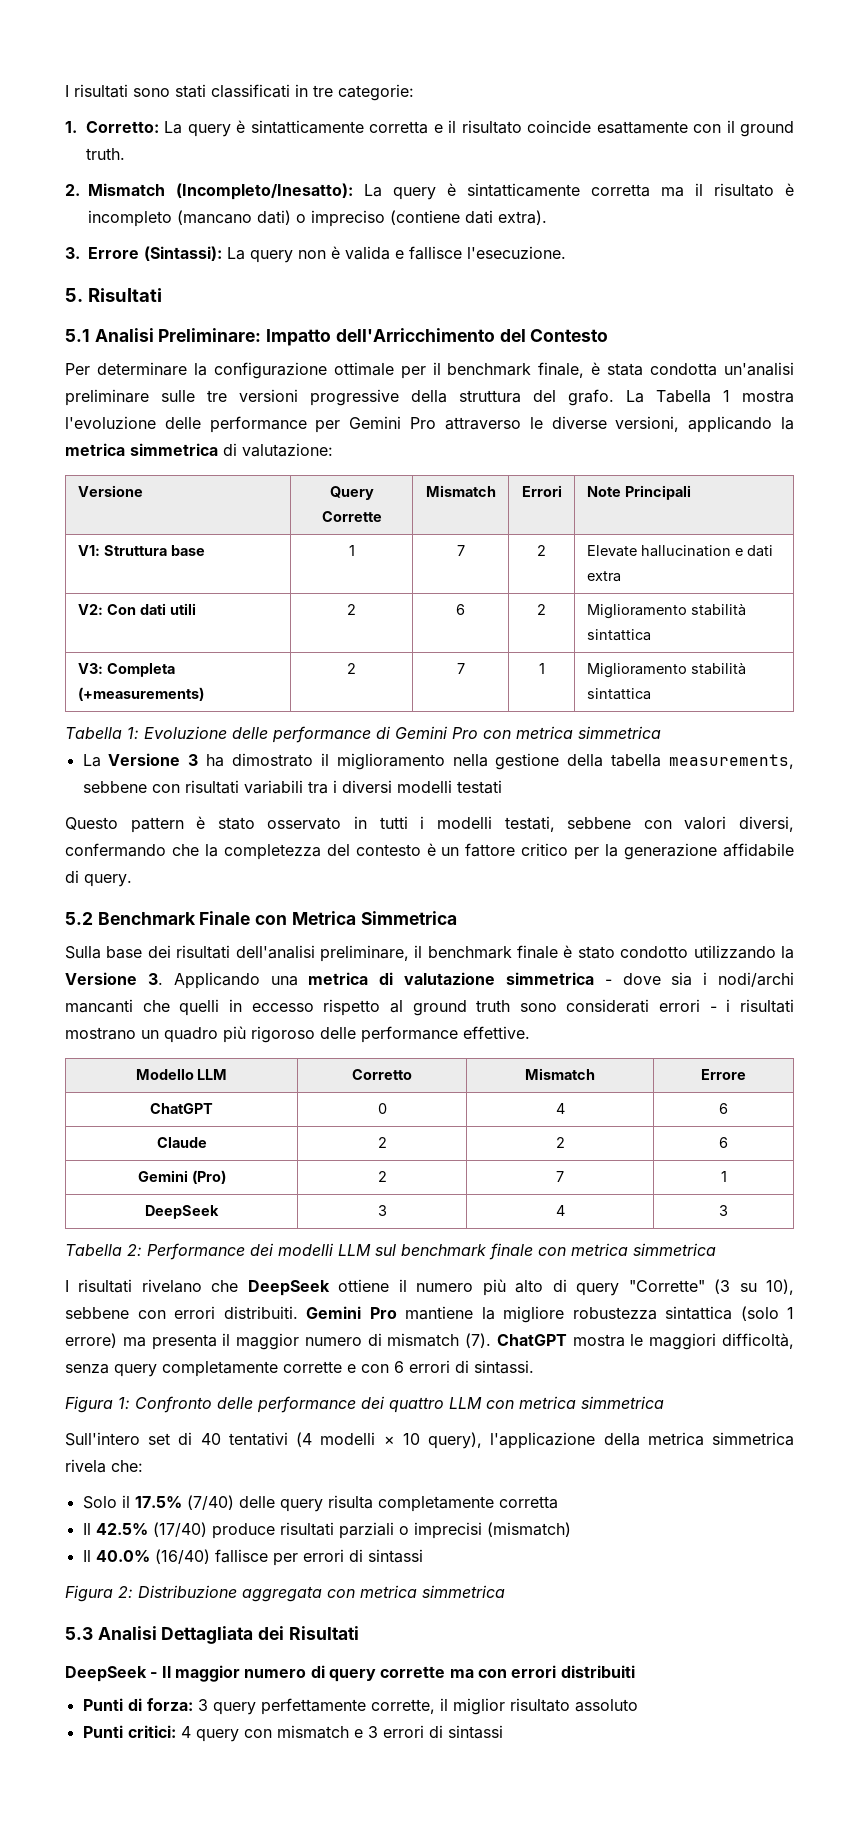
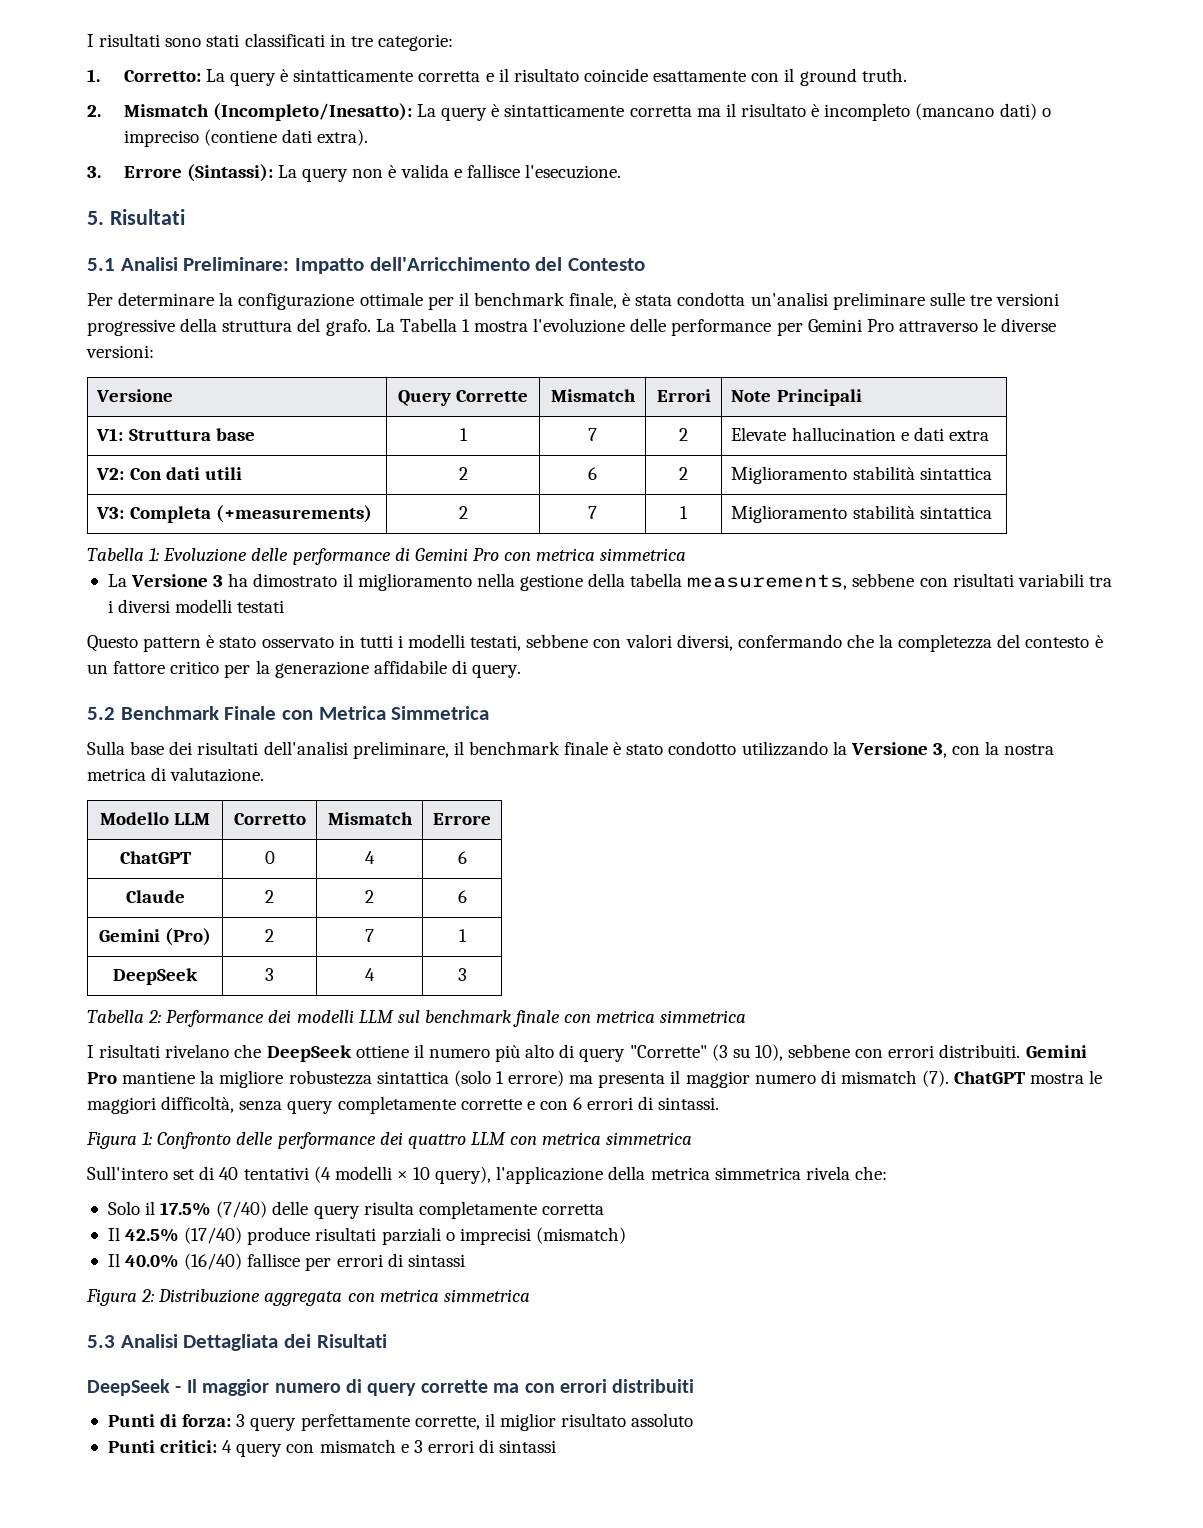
[615,416,795,433] [65,443,333,457] versioni, applicando la metrica simmetrica di valutazione: -> [86,345,154,358] versioni:
[147,972,795,989] [65,999,794,1016] [65,1026,530,1043] 3. Applicando una metrica di valutazione simmetrica - dove sia i nodi/archi mancanti che quelli in eccesso rispetto al ground truth sono considerati errori - i risultati mostrano un quadro più rigoroso delle performance effettive. -> [932,741,1055,758] [87,767,265,782] 3, con la nostra metrica di valutazione.

